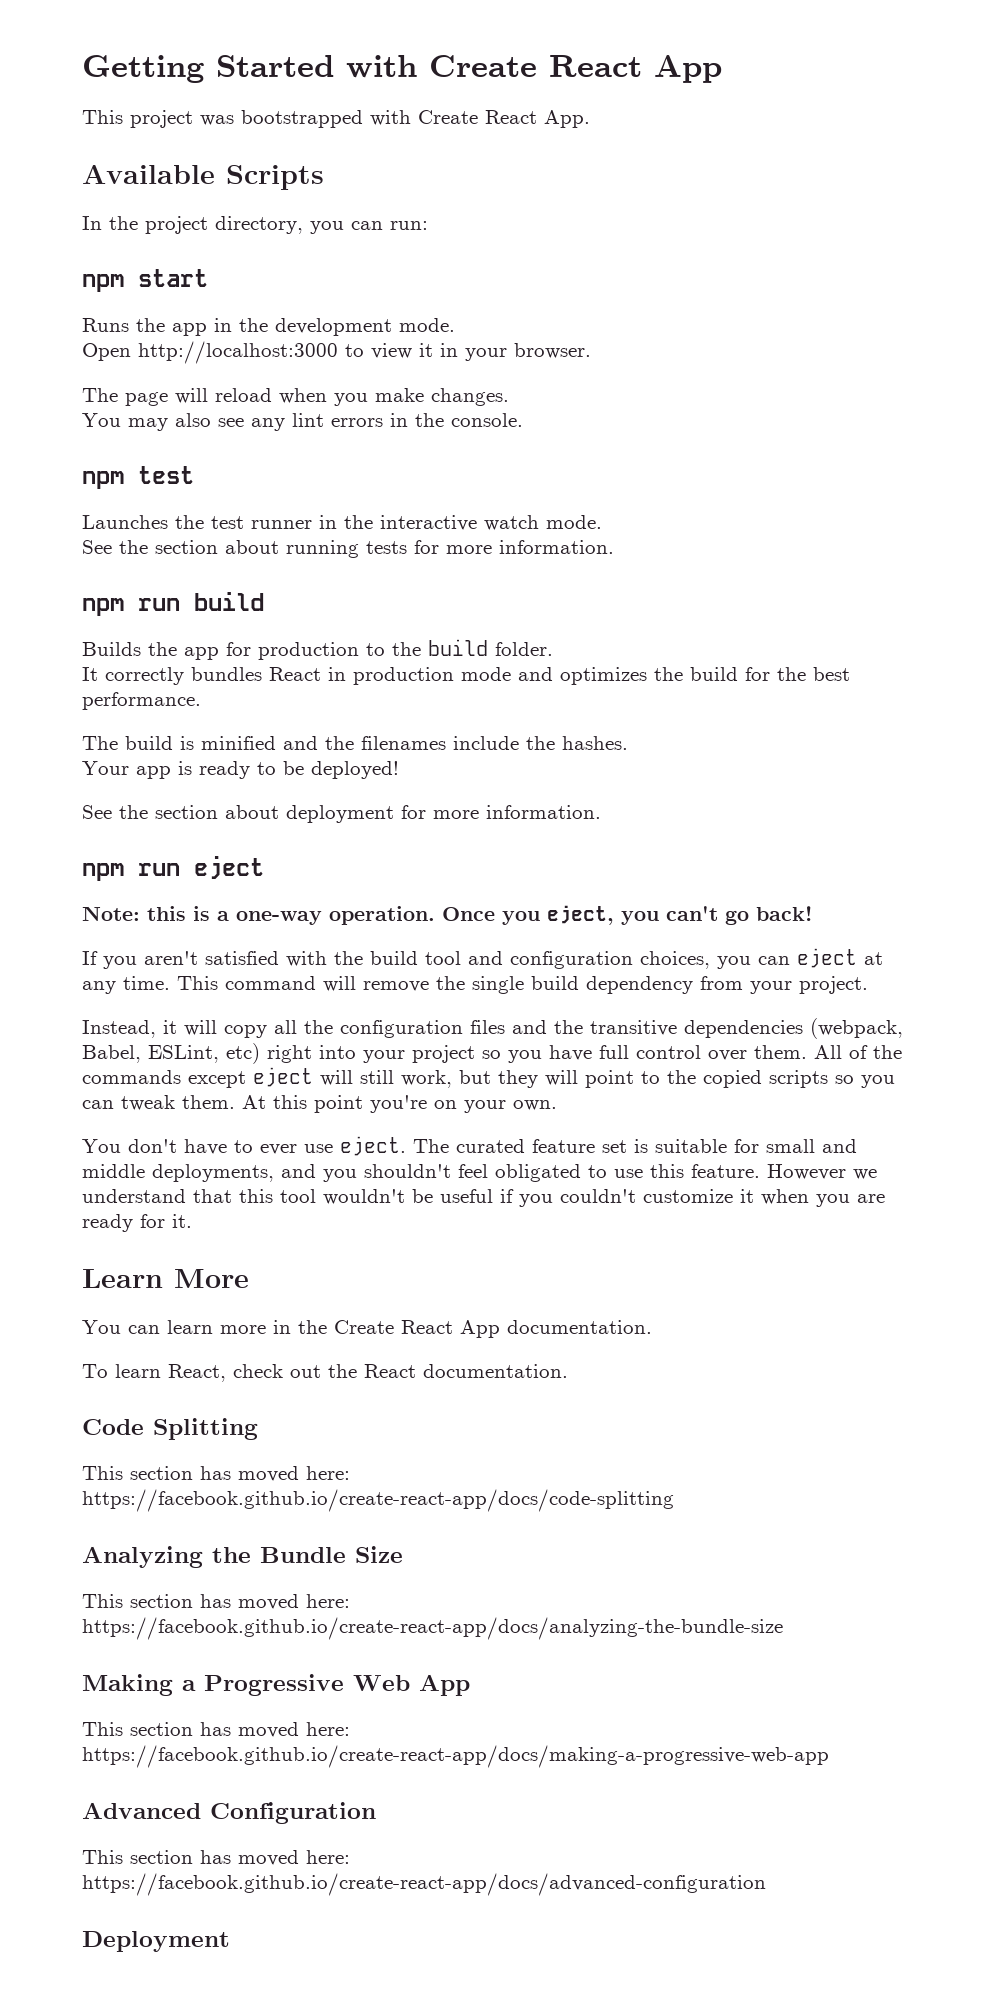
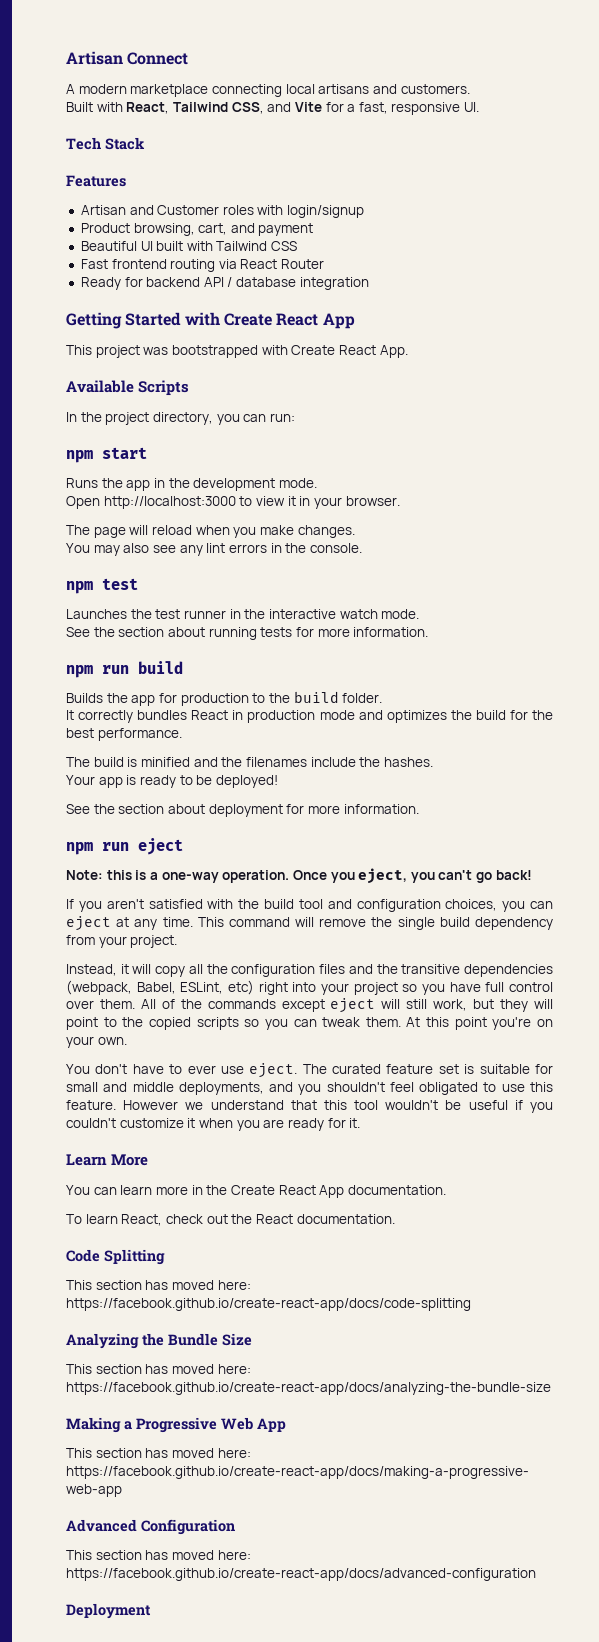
(82, 69) none -> [66,51,189,65] [66,84,470,97] [66,102,480,115] [66,137,145,150] [66,175,126,187] [80,205,365,218] [80,223,314,236] [80,241,298,251] [80,259,325,272] [80,277,369,290] Artisan Connect // A modern marketplace connecting local artisans and customers. // Built with React, Tailwind CSS, and Vite for a fast, responsive UI. // Tech Stack // Features // Artisan and Customer roles with login/signup // Product browsing, cart, and payment // Beautiful UI built with Tailwind CSS // Fast frontend routing via React Router // Ready for backend API / database integration //

